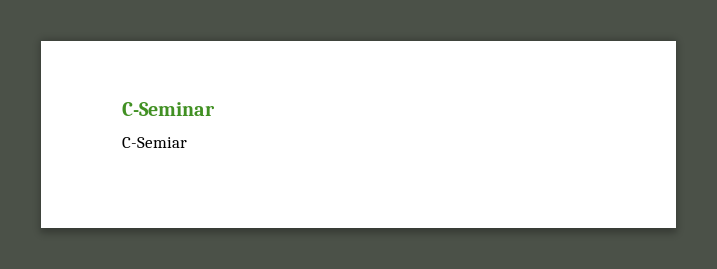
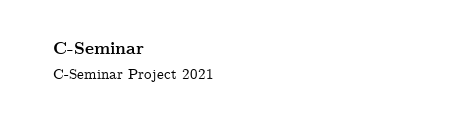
[122,137,187,148] C-Semiar -> [53,69,214,82] C-Seminar Project 2021

